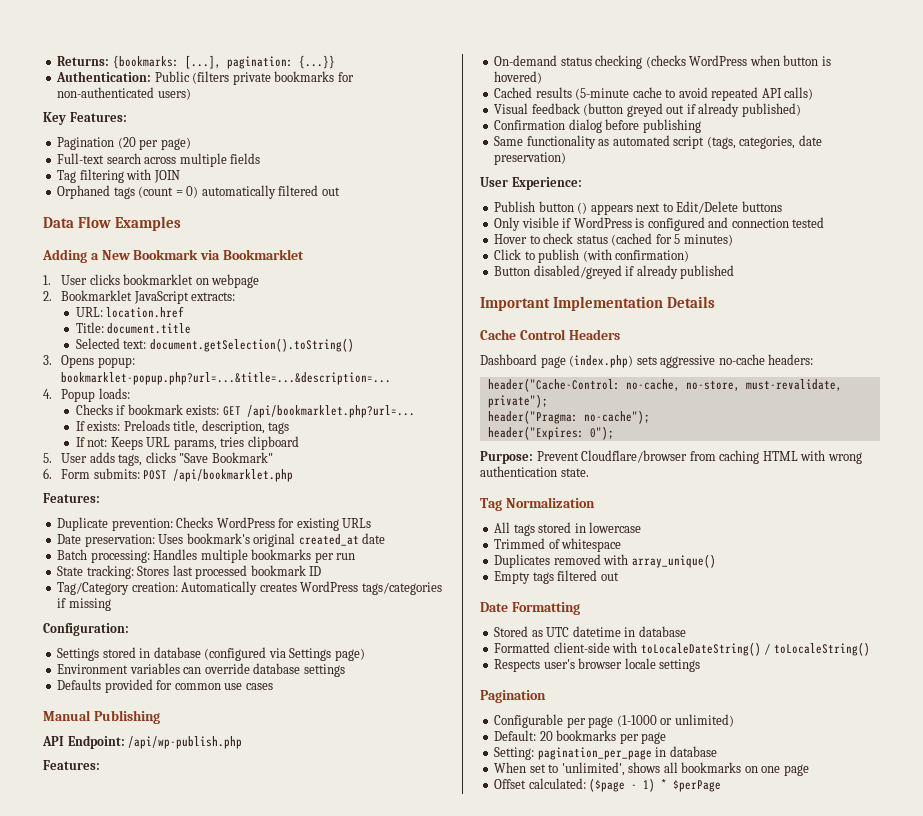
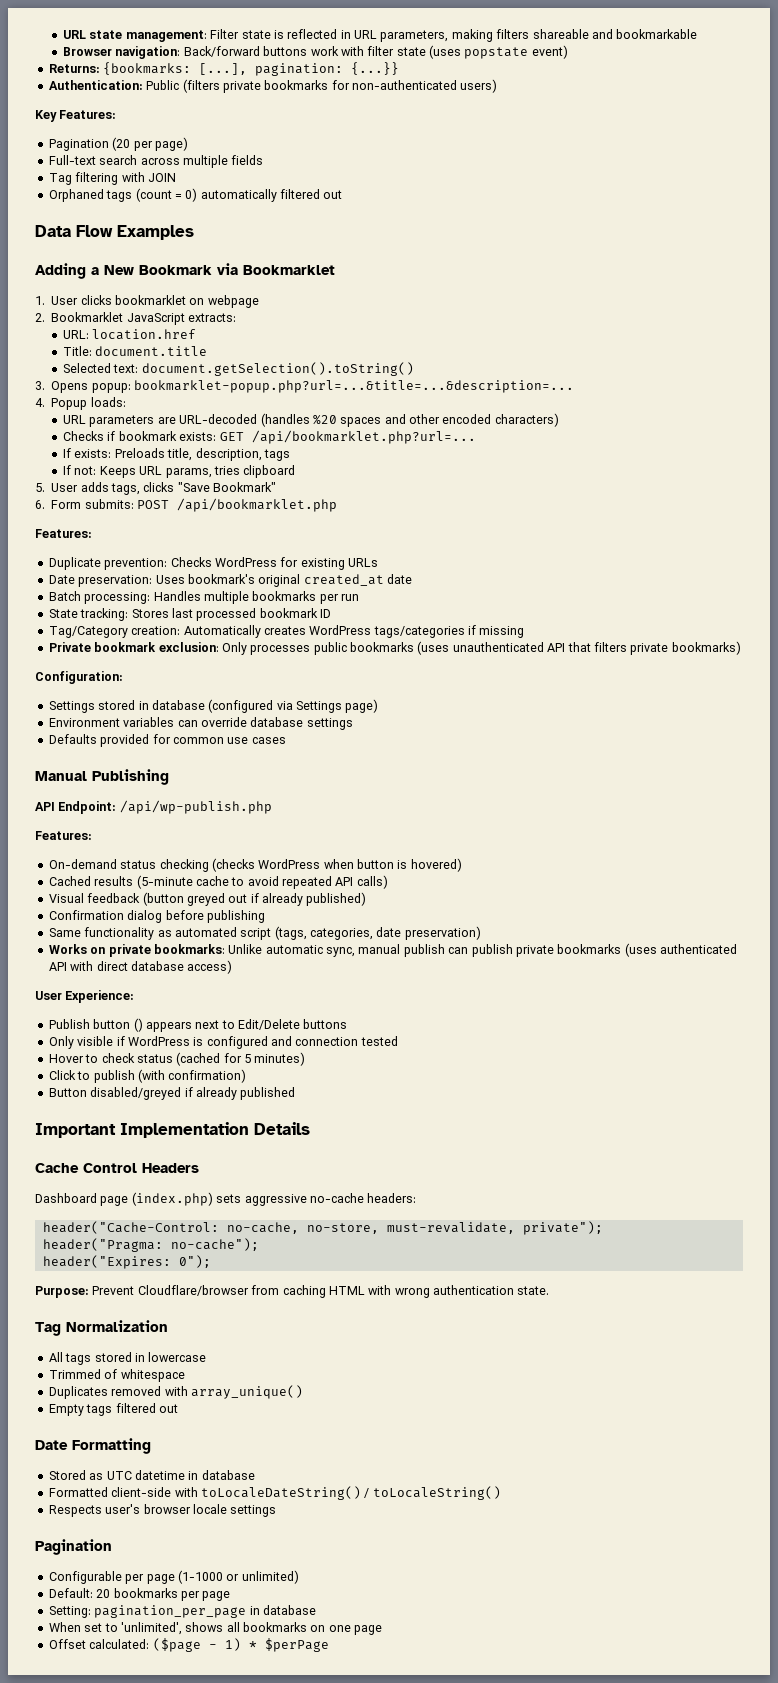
(57, 61) none -> [63,29,698,42] [63,45,568,59] URL state management: Filter state is reflected in URL parameters, making filters shareable and bookmarkable // Browser navigation: Back/forward buttons work with filter state (uses popstate event) //
(130, 393) none -> [63,413,559,427] // URL parameters are URL-decoded (handles %20 spaces and other encoded characters)
(111, 604) none -> [48,641,741,655] // Private bookmark exclusion: Only processes public bookmarks (uses unauthenticated API that filters private bookmarks)
(567, 158) none -> [48,943,737,957] [48,960,233,974] // Works on private bookmarks: Unlike automatic sync, manual publish can publish private bookmarks (uses authenticated API with direct database access)

